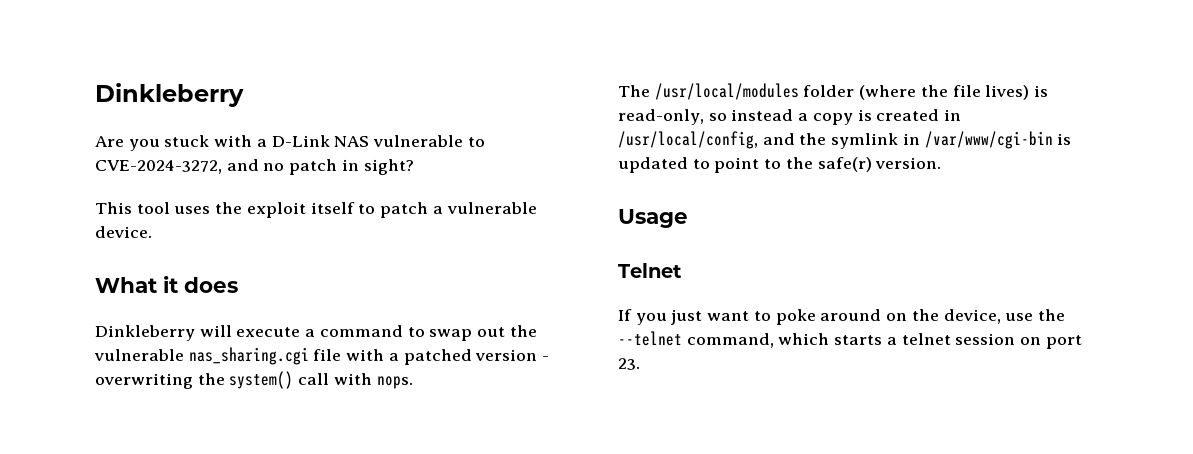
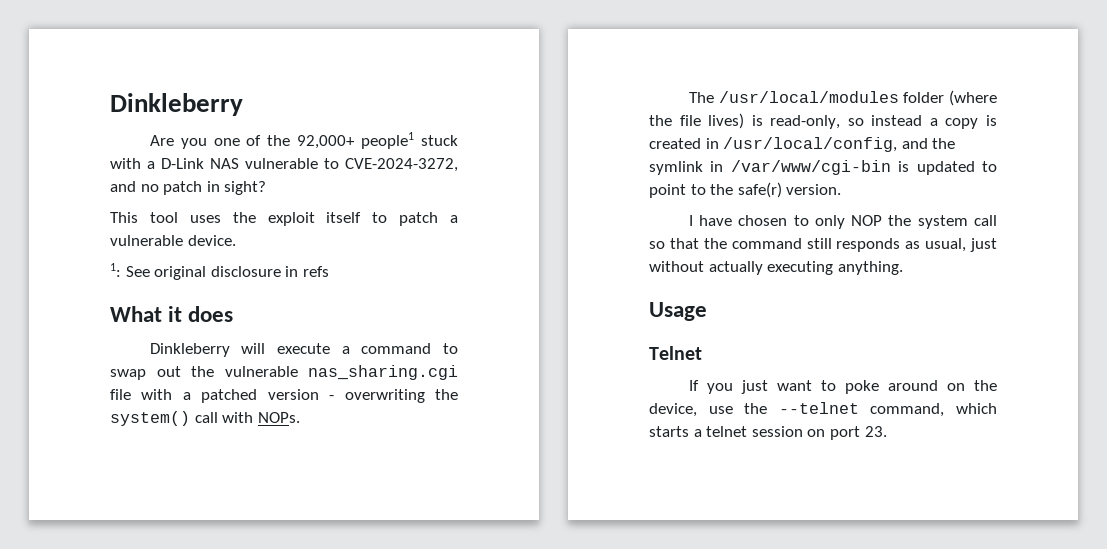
(160, 145) none -> [213,132,415,149] one of the 92,000+ people1
(152, 232) none -> [110,263,329,280] // 1: See original disclosure in refs
[376,376,413,389] nops. -> [257,412,300,423] NOPs.
(942, 163) none -> [688,215,997,229] [649,238,997,252] [649,261,903,275] // I have chosen to only NOP the system call so that the command still responds as usual, just without actually executing anything.

